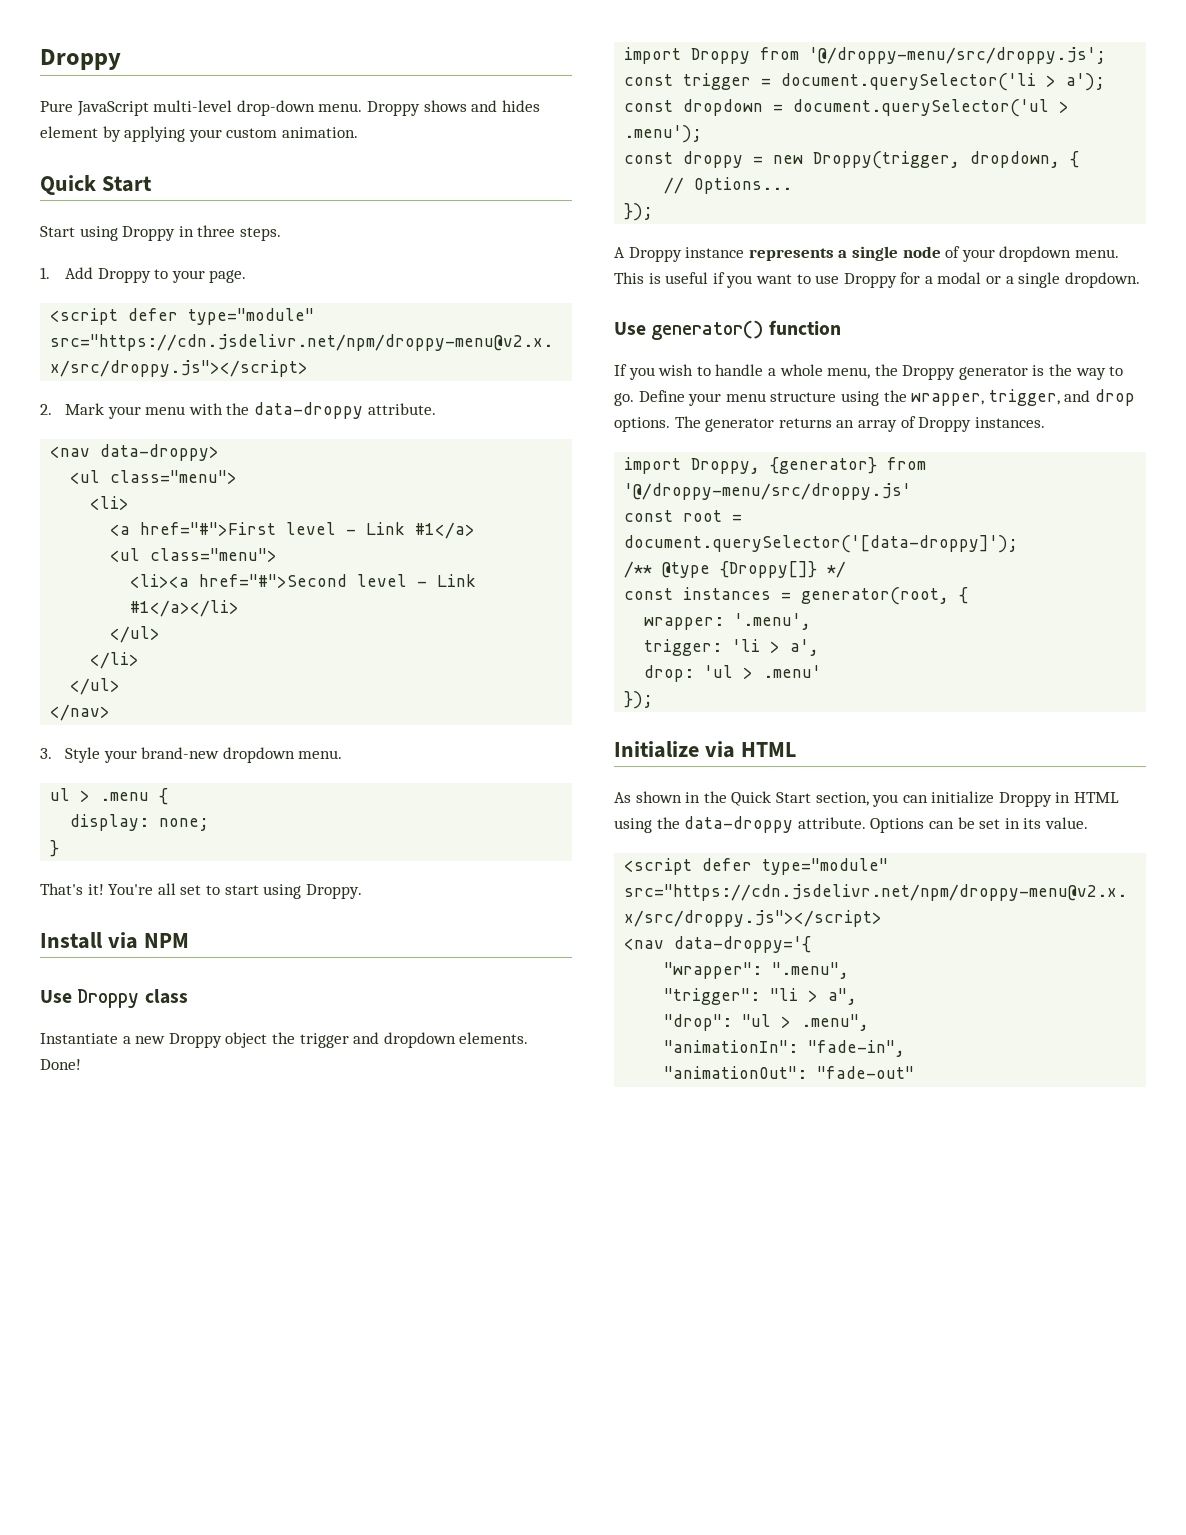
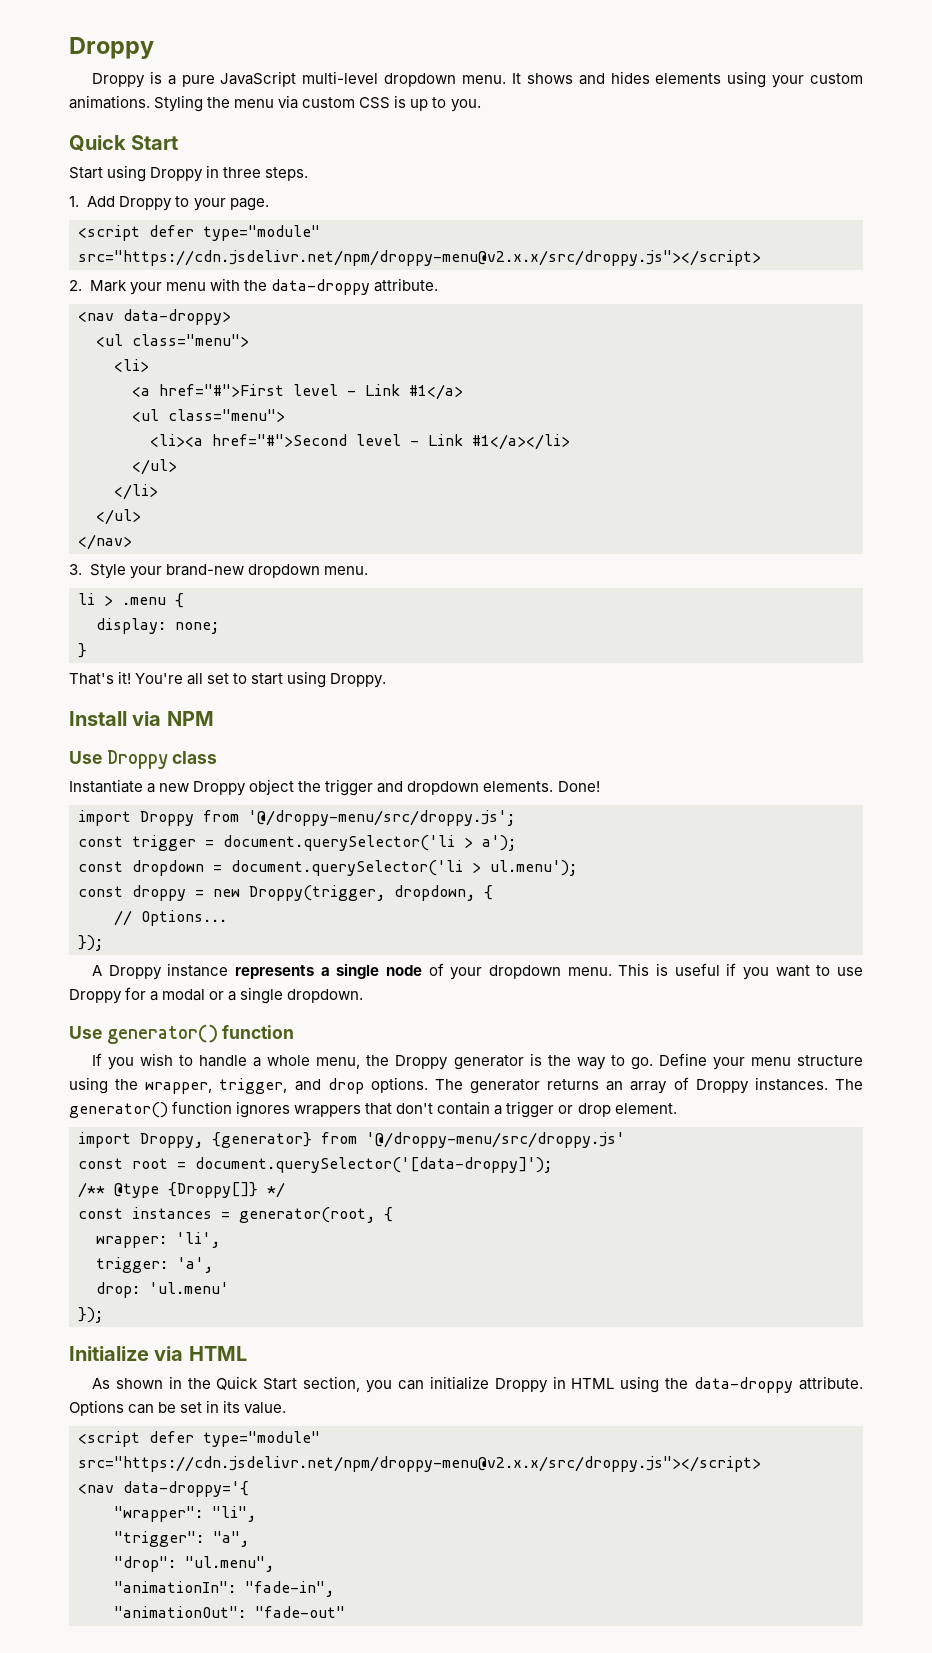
[40,100,540,116] [40,126,358,142] Pure JavaScript multi-level drop-down menu. Droppy shows and hides element by applying your custom animation. -> [91,71,864,88] [69,95,481,112] Droppy is a pure JavaScript multi-level dropdown menu. It shows and hides elements using your custom animations. Styling the menu via custom CSS is up to you.
[50,788,71,801] ul -> [78,593,95,605] li
[793,99,1070,117] [624,125,703,143] document.querySelector('ul > .menu'); -> [231,860,577,876] document.querySelector('li > ul.menu');
(1045, 422) none -> [834,1079,863,1090] [69,1101,677,1118] The generator() function ignores wrappers that don't contain a trigger or drop element.
[734,613,812,630] '.menu', -> [176,1232,220,1248] 'li',
[732,639,820,656] [644,665,822,682] 'li > a', // drop: 'ul > .menu' -> [177,1257,213,1273] [96,1282,229,1298] 'a', // drop: 'ul.menu'
[772,962,850,979] ".menu", -> [212,1506,256,1522] "li",
[770,988,858,1005] [664,1014,870,1031] "li > a", // "drop": "ul > .menu", -> [213,1531,249,1547] [114,1556,274,1572] "a", // "drop": "ul.menu",

